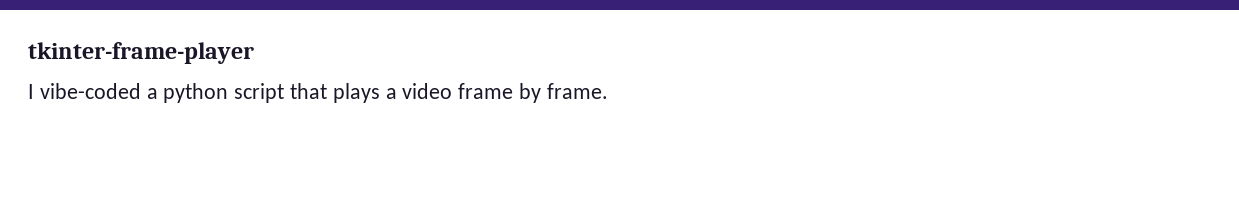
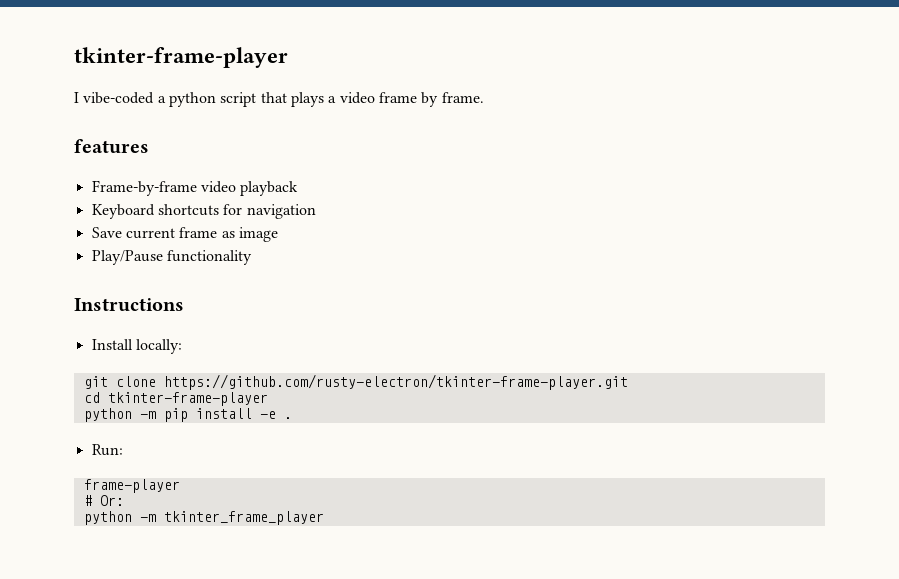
(608, 91) none -> [74,139,149,154] [91,180,299,196] [91,204,316,219] [91,227,278,242] [91,250,252,265] [74,298,184,312] [91,339,182,354] [83,374,628,390] [83,392,268,406] [83,408,292,422] [91,444,123,456] [83,479,180,493] [83,495,124,506] [83,511,324,525] // features // Frame-by-frame video playback // Keyboard shortcuts for navigation // Save current frame as image // Play/Pause functionality // Instructions // Install locally: // git clone https://github.com/rusty-electron/tkinter-frame-player.git // cd tkinter-frame-player // python -m pip install -e . // Run: // frame-player // # Or: // python -m tkinter_frame_player

